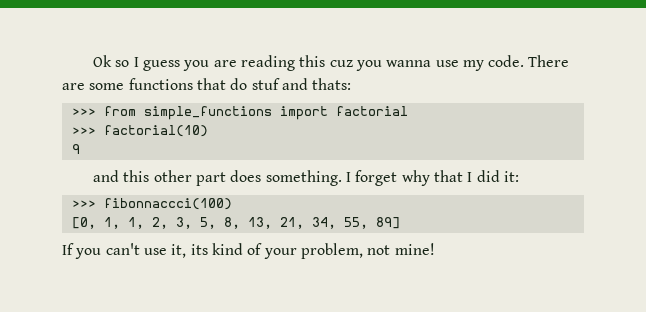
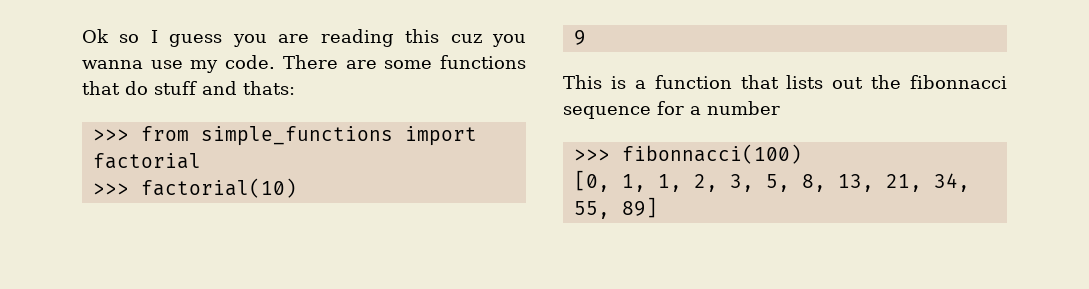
[251,78,280,90] stuf -> [154,81,197,95] stuff
[92,170,519,186] [71,198,232,210] and this other part does something. I forget why that I did it: // >>> fibonnaccci(100) -> [563,75,1007,89] [563,101,780,119] [573,144,802,164] This is a function that lists out the fibonnacci sequence for a number // >>> fibonnacci(100)
[62,243,435,259] // If you can't use it, its kind of your problem, not mine! -> (658, 207) none

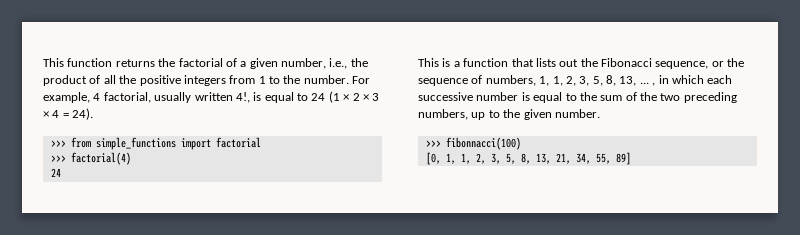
[82,29,526,47] [82,55,526,73] [82,81,295,95] Ok so I guess you are reading this cuz you wanna use my code. There are some functions that do stuff and thats: -> [43,58,368,69] [43,75,371,86] [43,91,380,103] [43,108,94,120] This function returns the factorial of a given number, i.e., the product of all the positive integers from 1 to the number. For example, 4 factorial, usually written 4!, is equal to 24 (1 × 2 × 3 × 4 = 24).
[140,178,297,198] [573,30,586,45] factorial(10) // 9 -> [70,152,131,165] [50,168,61,177] factorial(4) // 24
[910,75,1007,89] [563,101,780,119] fibonnacci sequence for a number -> [601,58,745,69] [418,75,733,86] [418,92,737,103] [418,109,600,120] Fibonacci sequence, or the sequence of numbers, 1, 1, 2, 3, 5, 8, 13, ... , in which each successive number is equal to the sum of the two preceding numbers, up to the given number.

